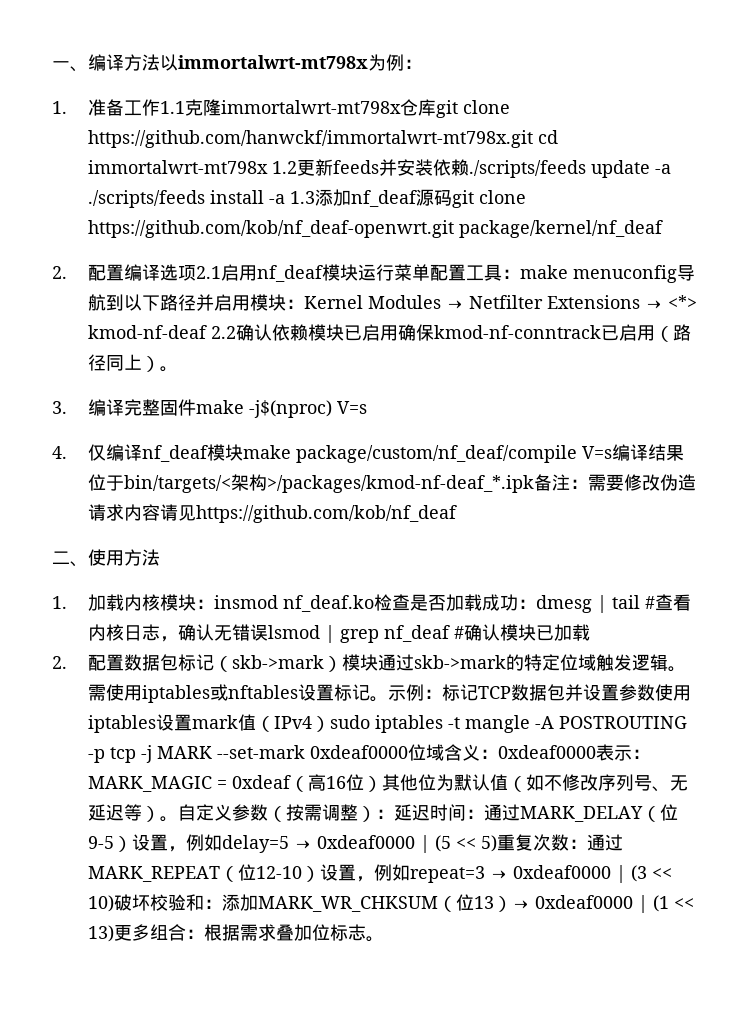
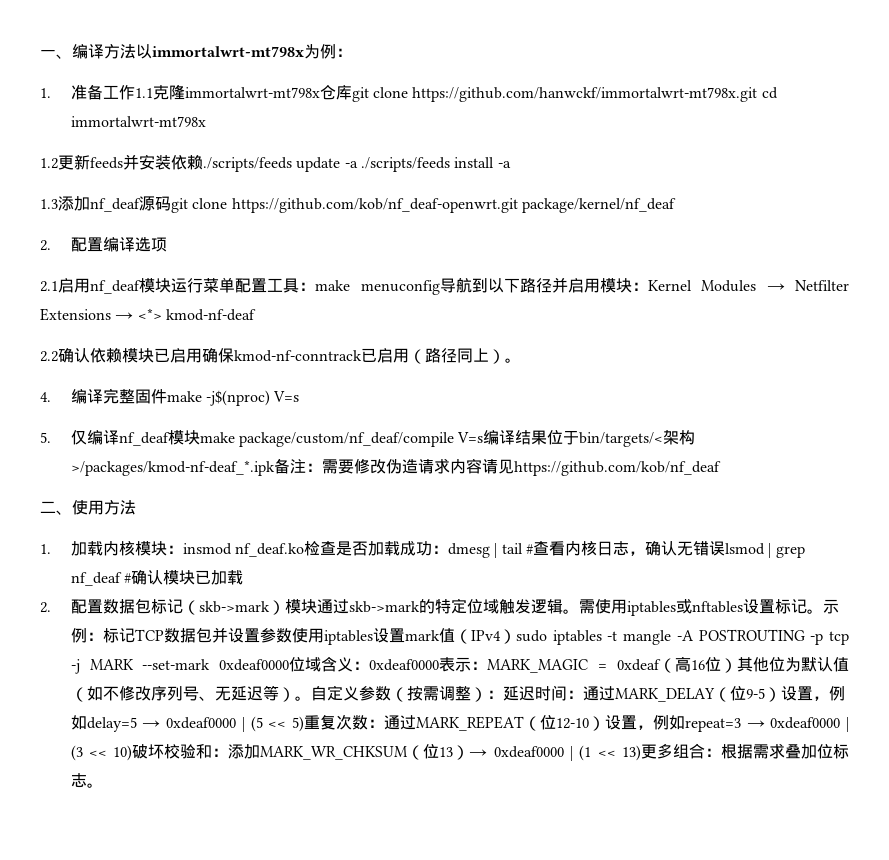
(268, 167) none -> (206, 121) //
(285, 199) none -> (511, 164) //
(196, 273) none -> (167, 244) //
(207, 332) none -> (256, 315) //
[52,401,67,414] 3. -> [40,392,51,402] 4.
[52,446,67,459] 4. -> [40,432,51,443] 5.

